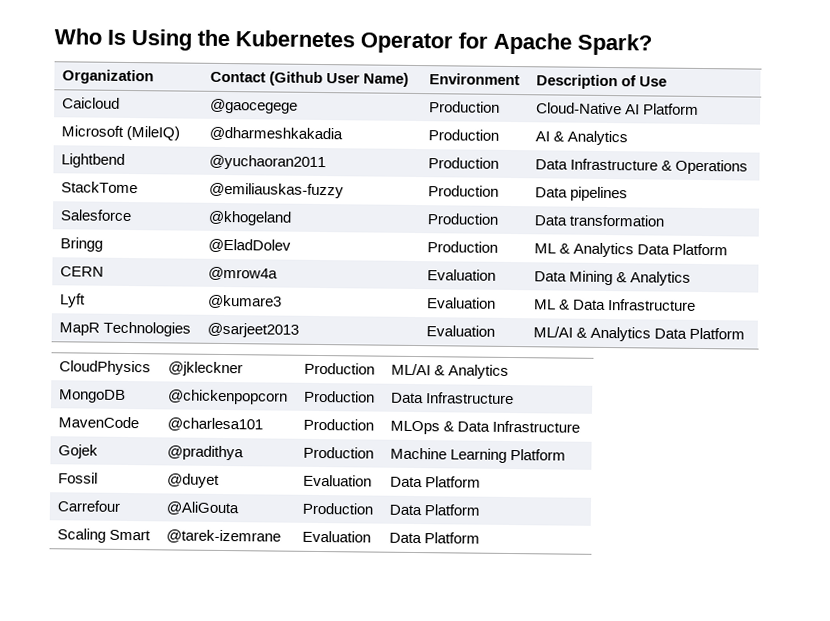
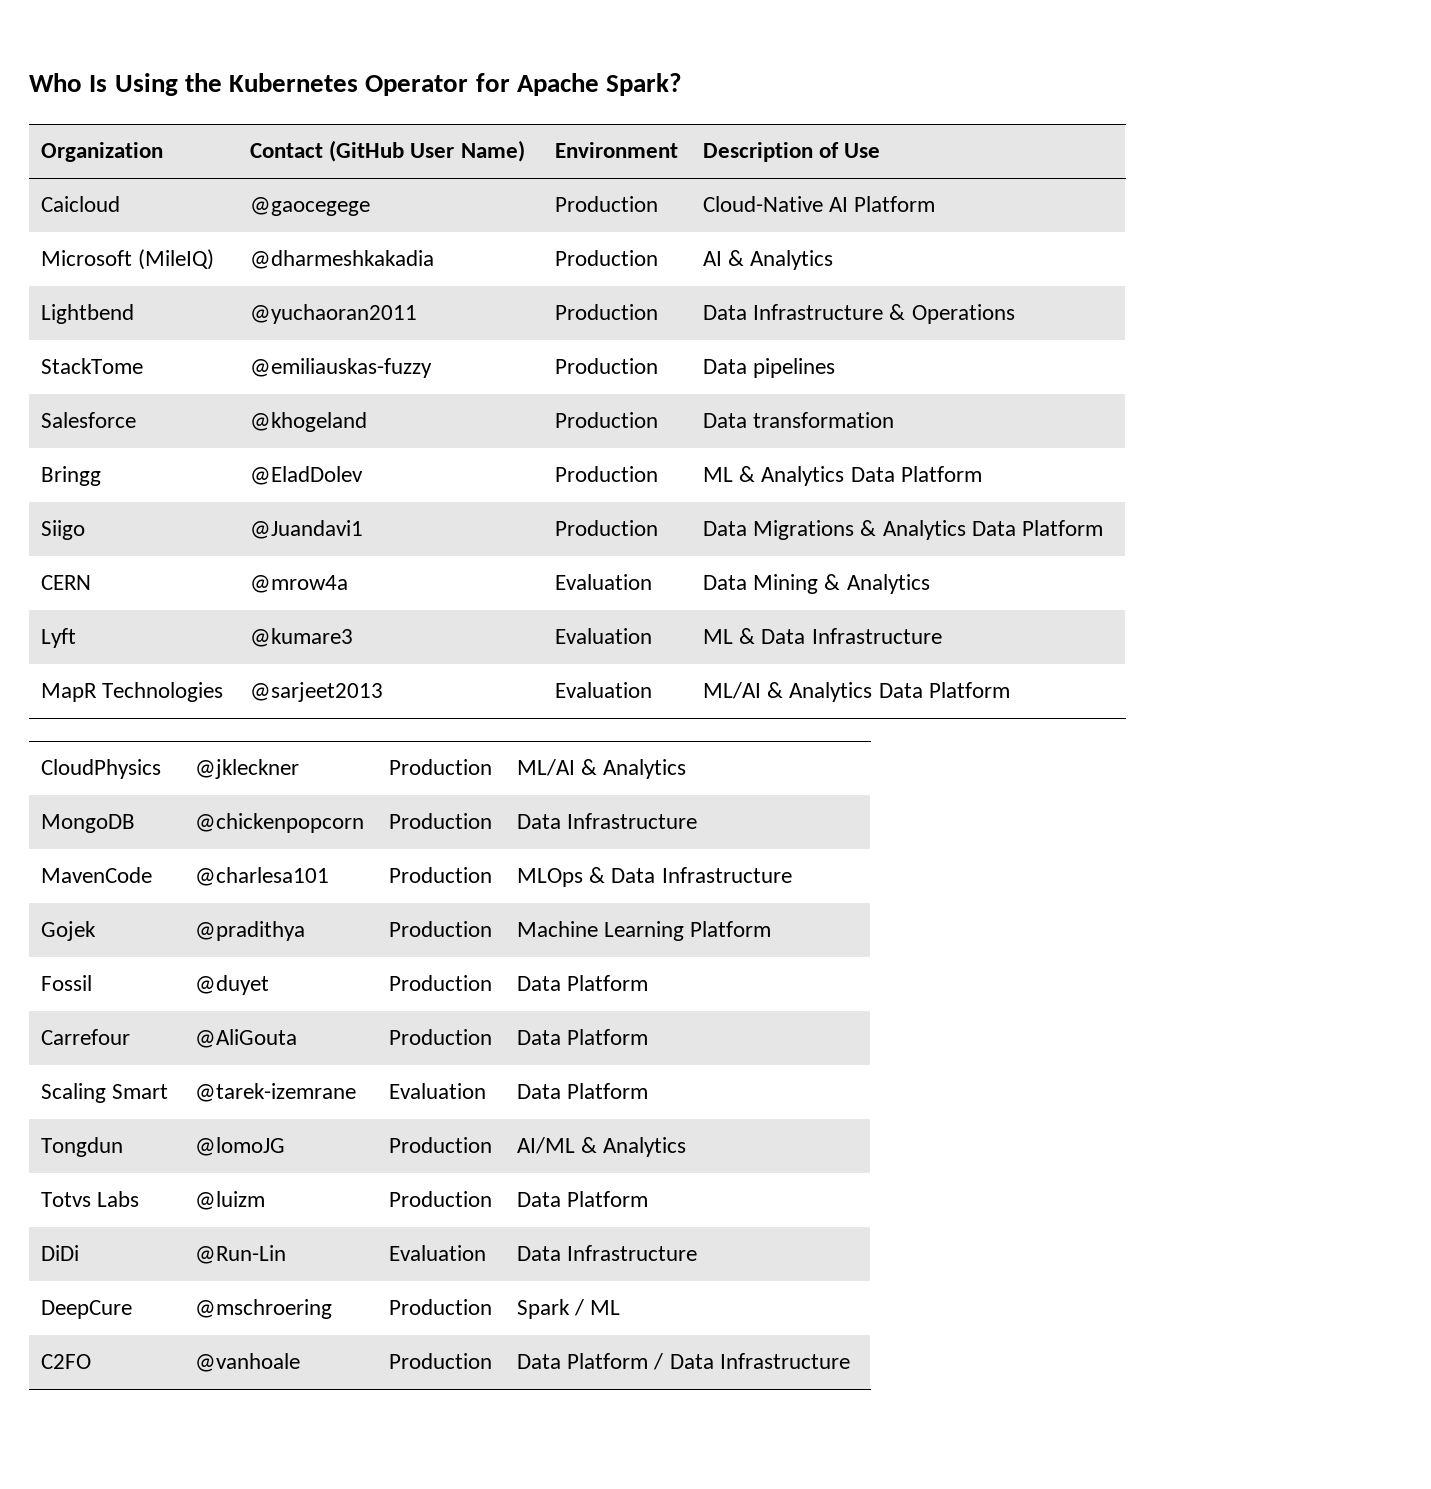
[268,71,323,87] (Github -> [329,140,405,162] (GitHub
(729, 249) none -> [41,520,86,540] [250,520,364,539] [555,520,659,536] [703,520,1104,540] // Siigo | @Juandavi1 | Production | Data Migrations & Analytics Data Platform
[302,474,372,487] Evaluation -> [389,975,493,991] Production
(480, 538) none -> [41,1137,124,1157] [195,1137,286,1156] [389,1137,493,1153] [517,1137,687,1157] [41,1191,140,1207] [195,1191,266,1210] [389,1191,493,1207] [517,1191,649,1207] [41,1245,80,1261] [195,1245,287,1264] [389,1245,487,1261] [517,1245,698,1261] [41,1300,133,1319] [195,1299,333,1319] [389,1299,493,1315] [517,1299,621,1319] [41,1354,92,1369] [195,1353,301,1372] [389,1353,493,1369] [517,1353,850,1370] // Tongdun | @lomoJG | Production | AI/ML & Analytics // Totvs Labs | @luizm | Production | Data Platform // DiDi | @Run-Lin | Evaluation | Data Infrastructure // DeepCure | @mschroering | Production | Spark / ML // C2FO | @vanhoale | Production | Data Platform / Data Infrastructure

